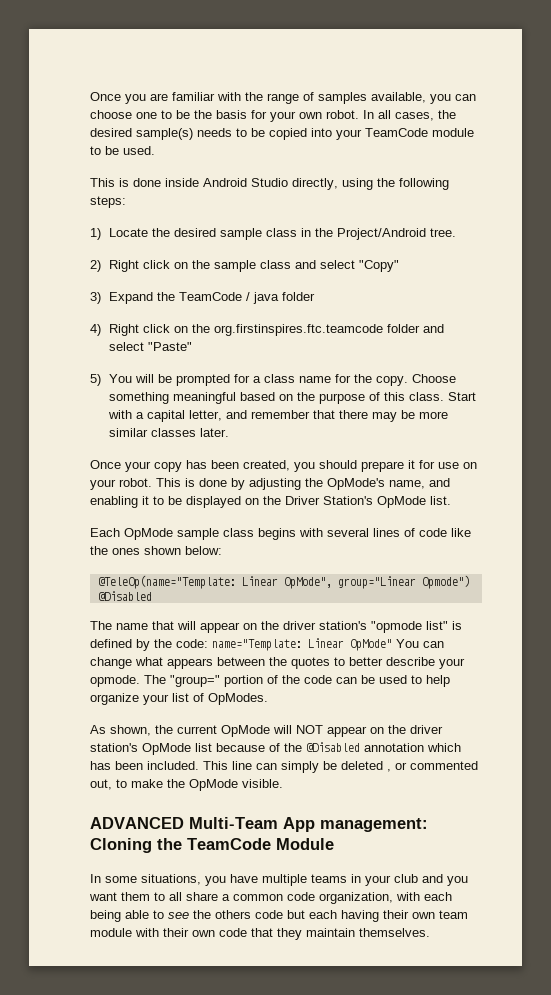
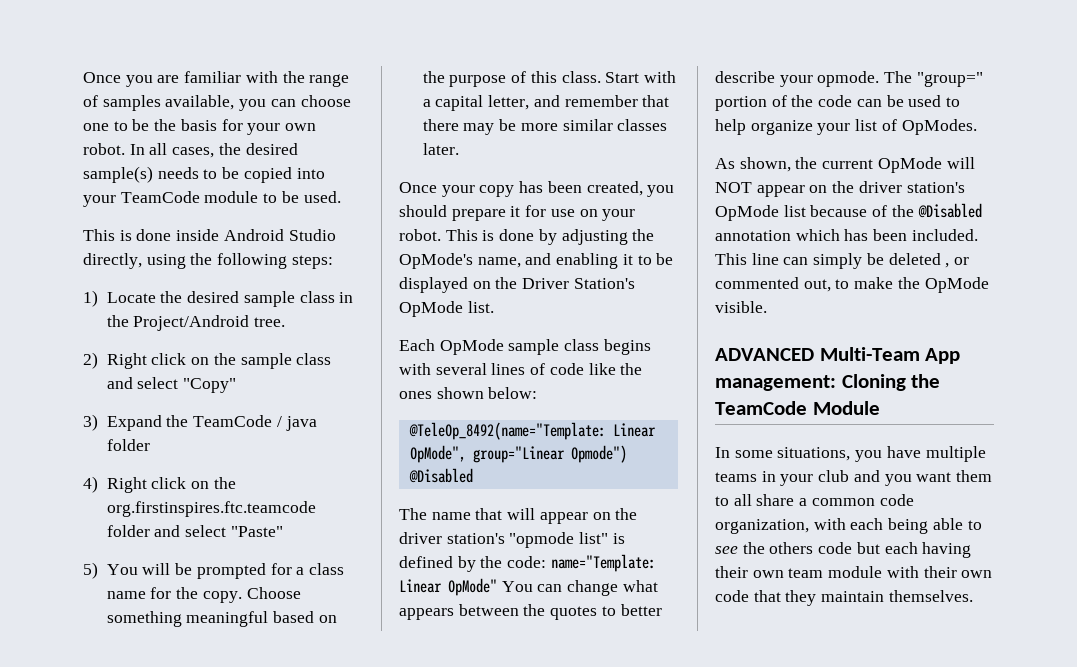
[97,575,236,589] @TeleOp(name="Template: -> [408,422,606,440] @TeleOp_8492(name="Template:

